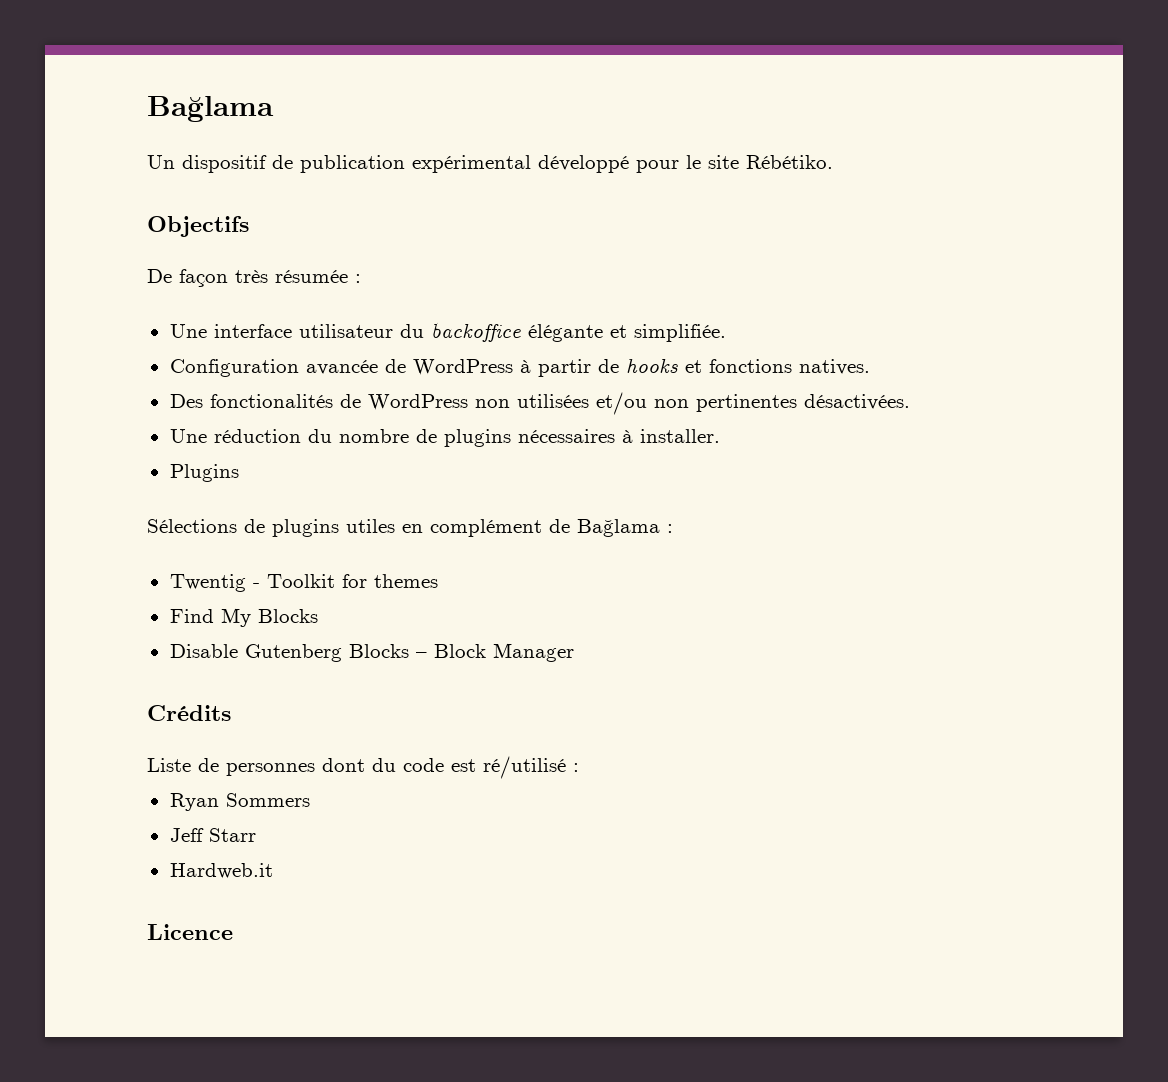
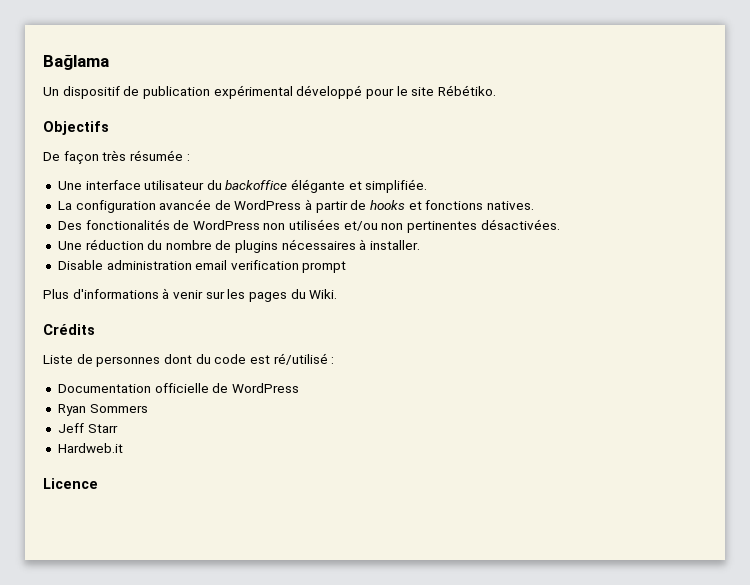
[169,359,299,377] Configuration -> [57,200,156,213] La configuration
[169,464,239,482] [147,519,673,537] [169,574,438,592] [169,608,318,627] [169,643,574,662] Plugins // Sélections de plugins utiles en complément de Bağlama : // Twentig - Toolkit for themes // Find My Blocks // Disable Gutenberg Blocks – Block Manager -> [57,260,347,273] [43,288,338,302] Disable administration email verification prompt // Plus d'informations à venir sur les pages du Wiki.
(579, 767) none -> [57,383,299,393] // Documentation officielle de WordPress

